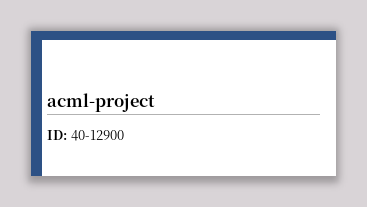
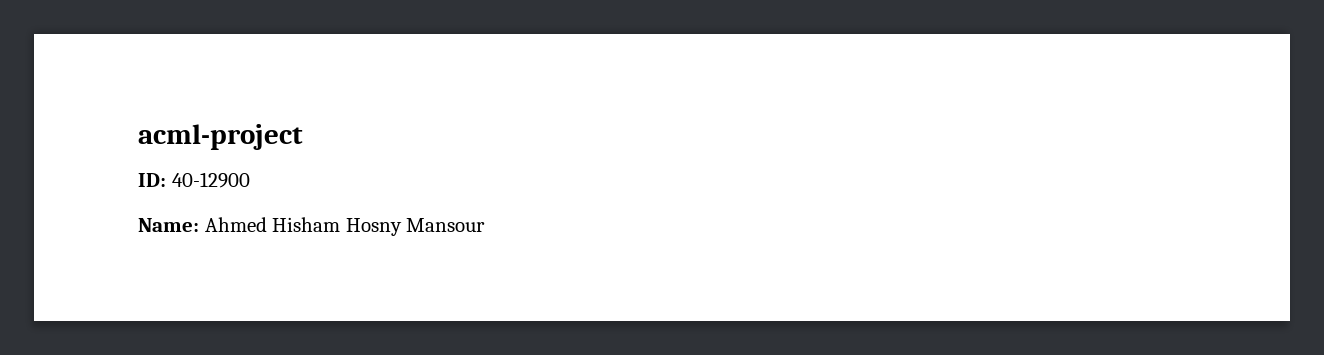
(124, 135) none -> [138,217,486,236] // Name: Ahmed Hisham Hosny Mansour

